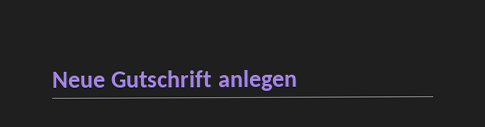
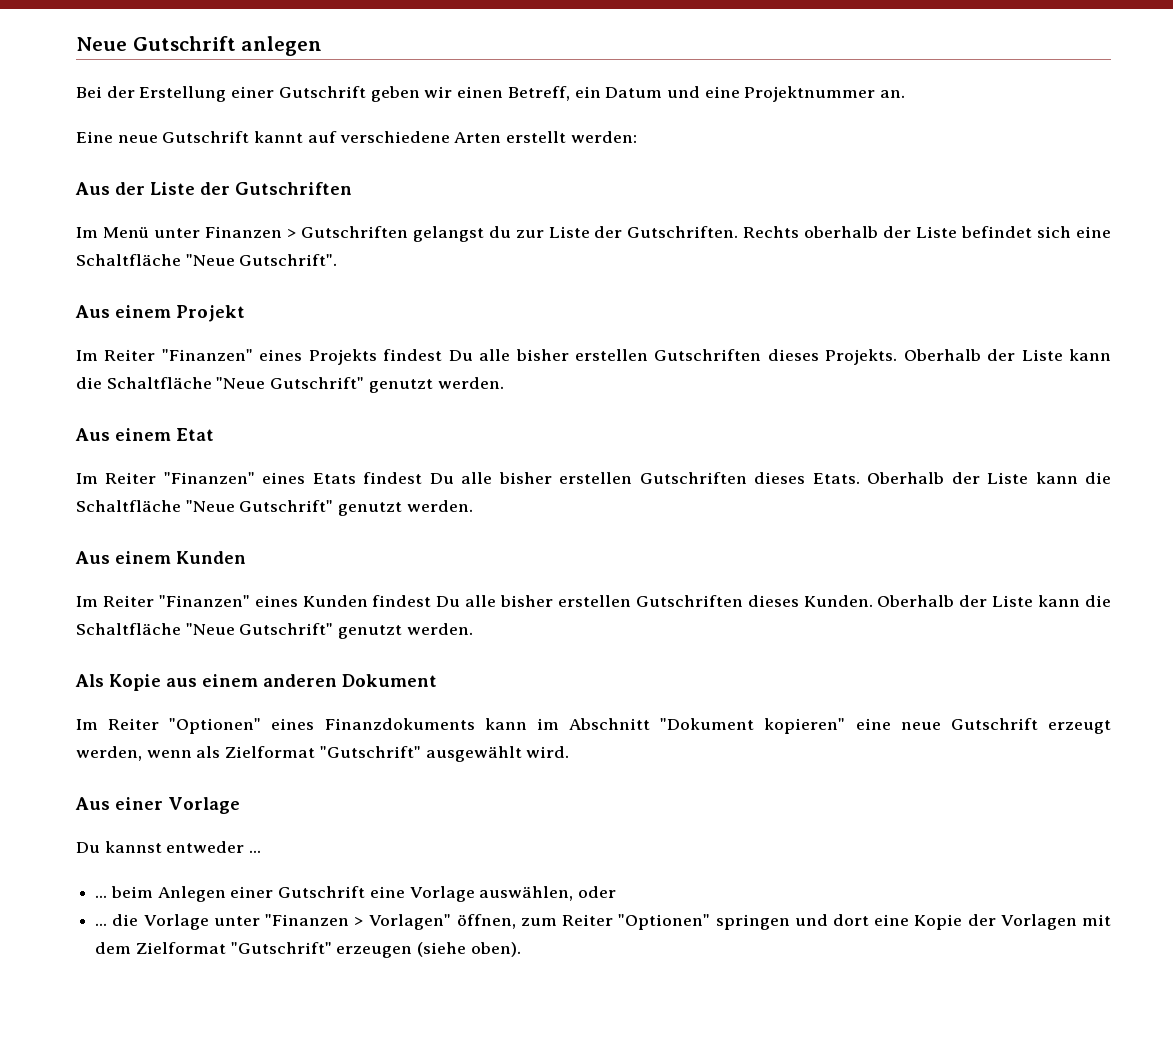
(298, 80) none -> [76,86,906,102] [76,131,637,143] [75,182,352,195] [76,226,1112,242] [76,254,338,266] [75,305,245,322] [76,349,1111,365] [76,377,504,393] [75,428,214,441] [76,472,1112,484] [76,500,473,516] [75,551,246,564] [76,595,1111,607] [76,623,473,639] [75,674,437,691] [76,718,1112,734] [76,746,570,762] [75,797,240,814] [76,841,262,853] [95,886,617,902] [95,914,1111,930] [95,942,521,958] // Bei der Erstellung einer Gutschrift geben wir einen Betreff, ein Datum und eine Projektnummer an. // Eine neue Gutschrift kannt auf verschiedene Arten erstellt werden: // Aus der Liste der Gutschriften // Im Menü unter Finanzen > Gutschriften gelangst du zur Liste der Gutschriften. Rechts oberhalb der Liste befindet sich eine Schaltfläche "Neue Gutschrift". // Aus einem Projekt // Im Reiter "Finanzen" eines Projekts findest Du alle bisher erstellen Gutschriften dieses Projekts. Oberhalb der Liste kann die Schaltfläche "Neue Gutschrift" genutzt werden. // Aus einem Etat // Im Reiter "Finanzen" eines Etats findest Du alle bisher erstellen Gutschriften dieses Etats. Oberhalb der Liste kann die Schaltfläche "Neue Gutschrift" genutzt werden. // Aus einem Kunden // Im Reiter "Finanzen" eines Kunden findest Du alle bisher erstellen Gutschriften dieses Kunden. Oberhalb der Liste kann die Schaltfläche "Neue Gutschrift" genutzt werden. // Als Kopie aus einem anderen Dokument // Im Reiter "Optionen" eines Finanzdokuments kann im Abschnitt "Dokument kopieren" eine neue Gutschrift erzeugt werden, wenn als Zielformat "Gutschrift" ausgewählt wird. // Aus einer Vorlage // Du kannst entweder ... // ... beim Anlegen einer Gutschrift eine Vorlage auswählen, oder // ... die Vorlage unter "Finanzen > Vorlagen" öffnen, zum Reiter "Optionen" springen und dort eine Kopie der Vorlagen mit dem Zielformat "Gutschrift" erzeugen (siehe oben).

